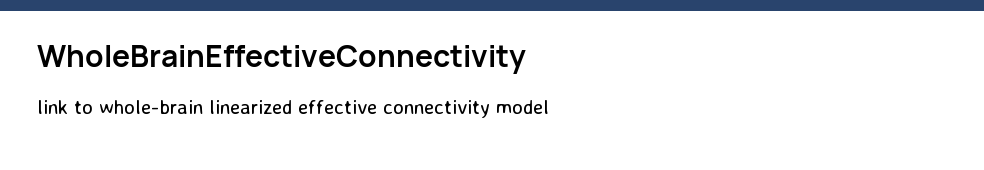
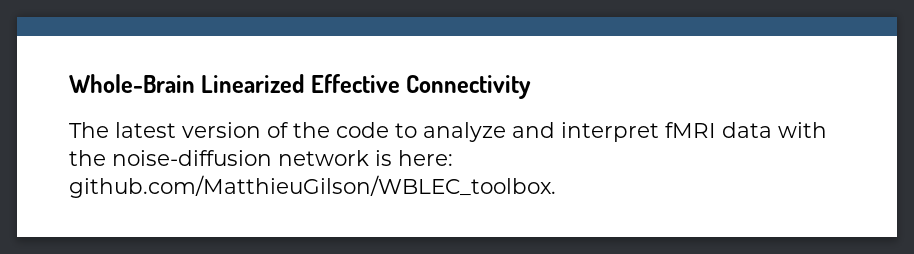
[37,45,526,74] [37,100,549,118] WholeBrainEffectiveConnectivity // link to whole-brain linearized effective connectivity model -> [69,74,532,99] [69,122,827,142] [69,150,453,166] [69,175,556,198] Whole-Brain Linearized Effective Connectivity // The latest version of the code to analyze and interpret fMRI data with the noise-diffusion network is here: github.com/MatthieuGilson/WBLEC_toolbox.

